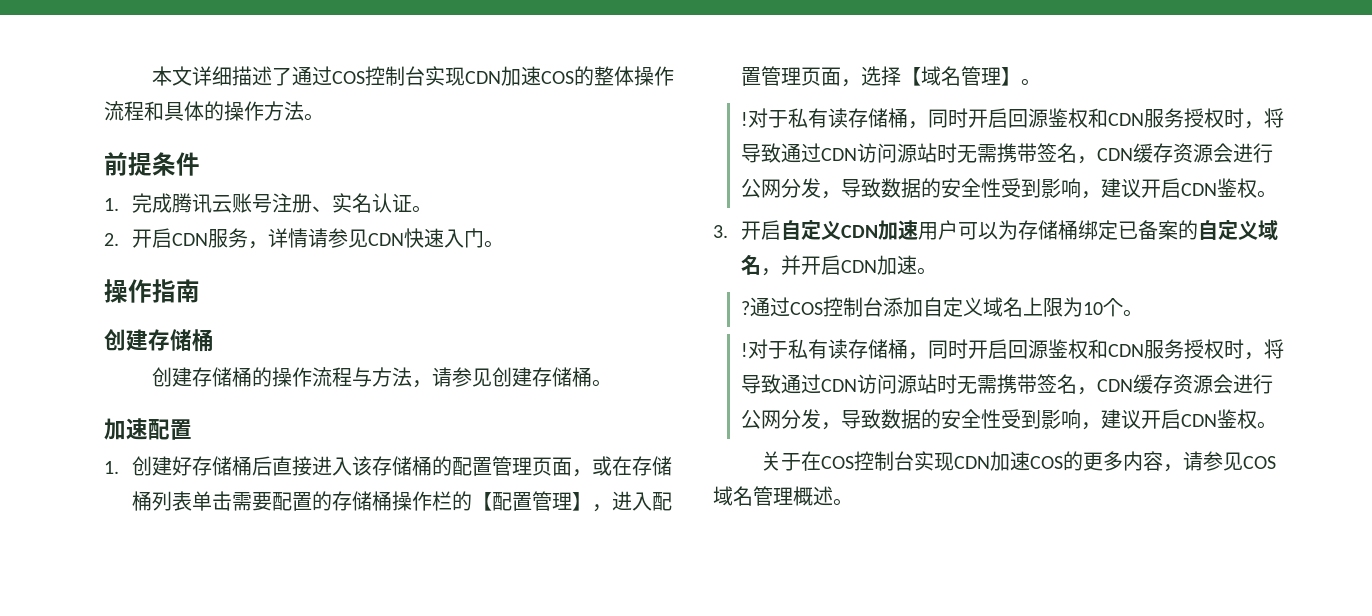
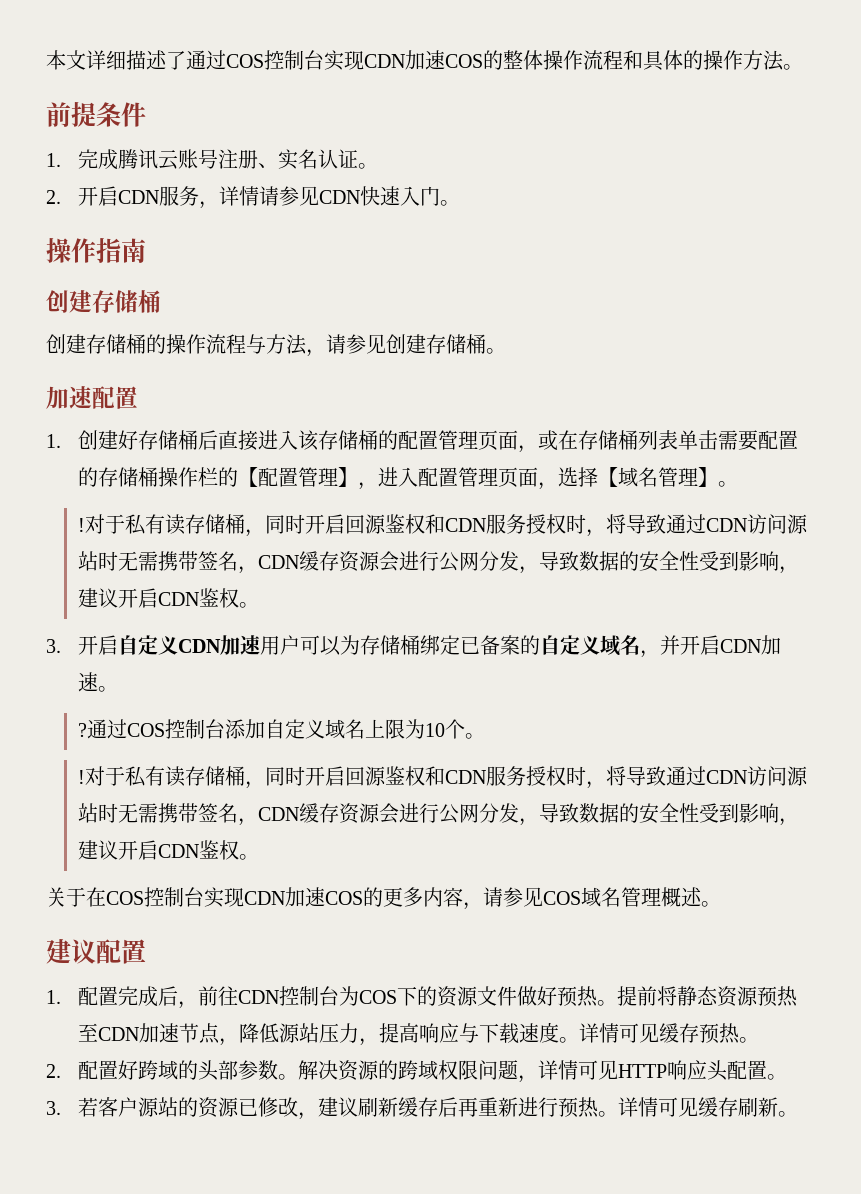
(853, 502) none -> [46,939,146,964] [46,986,798,1009] [77,1022,759,1046] [46,1060,787,1083] [46,1097,798,1120] // 建议配置 // 1.配置完成后，前往CDN控制台为COS下的资源文件做好预热。提前将静态资源预热至CDN加速节点，降低源站压力，提高响应与下载速度。详情可见缓存预热。 // 2.配置好跨域的头部参数。解决资源的跨域权限问题，详情可见HTTP响应头配置。 // 3.若客户源站的资源已修改，建议刷新缓存后再重新进行预热。详情可见缓存刷新。

